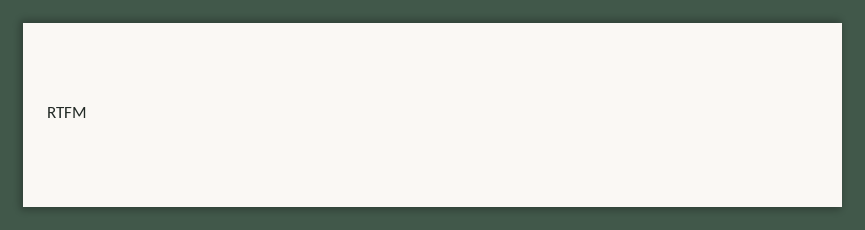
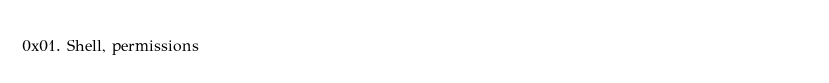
[47,107,87,118] RTFM -> [22,39,199,55] 0x01. Shell, permissions

